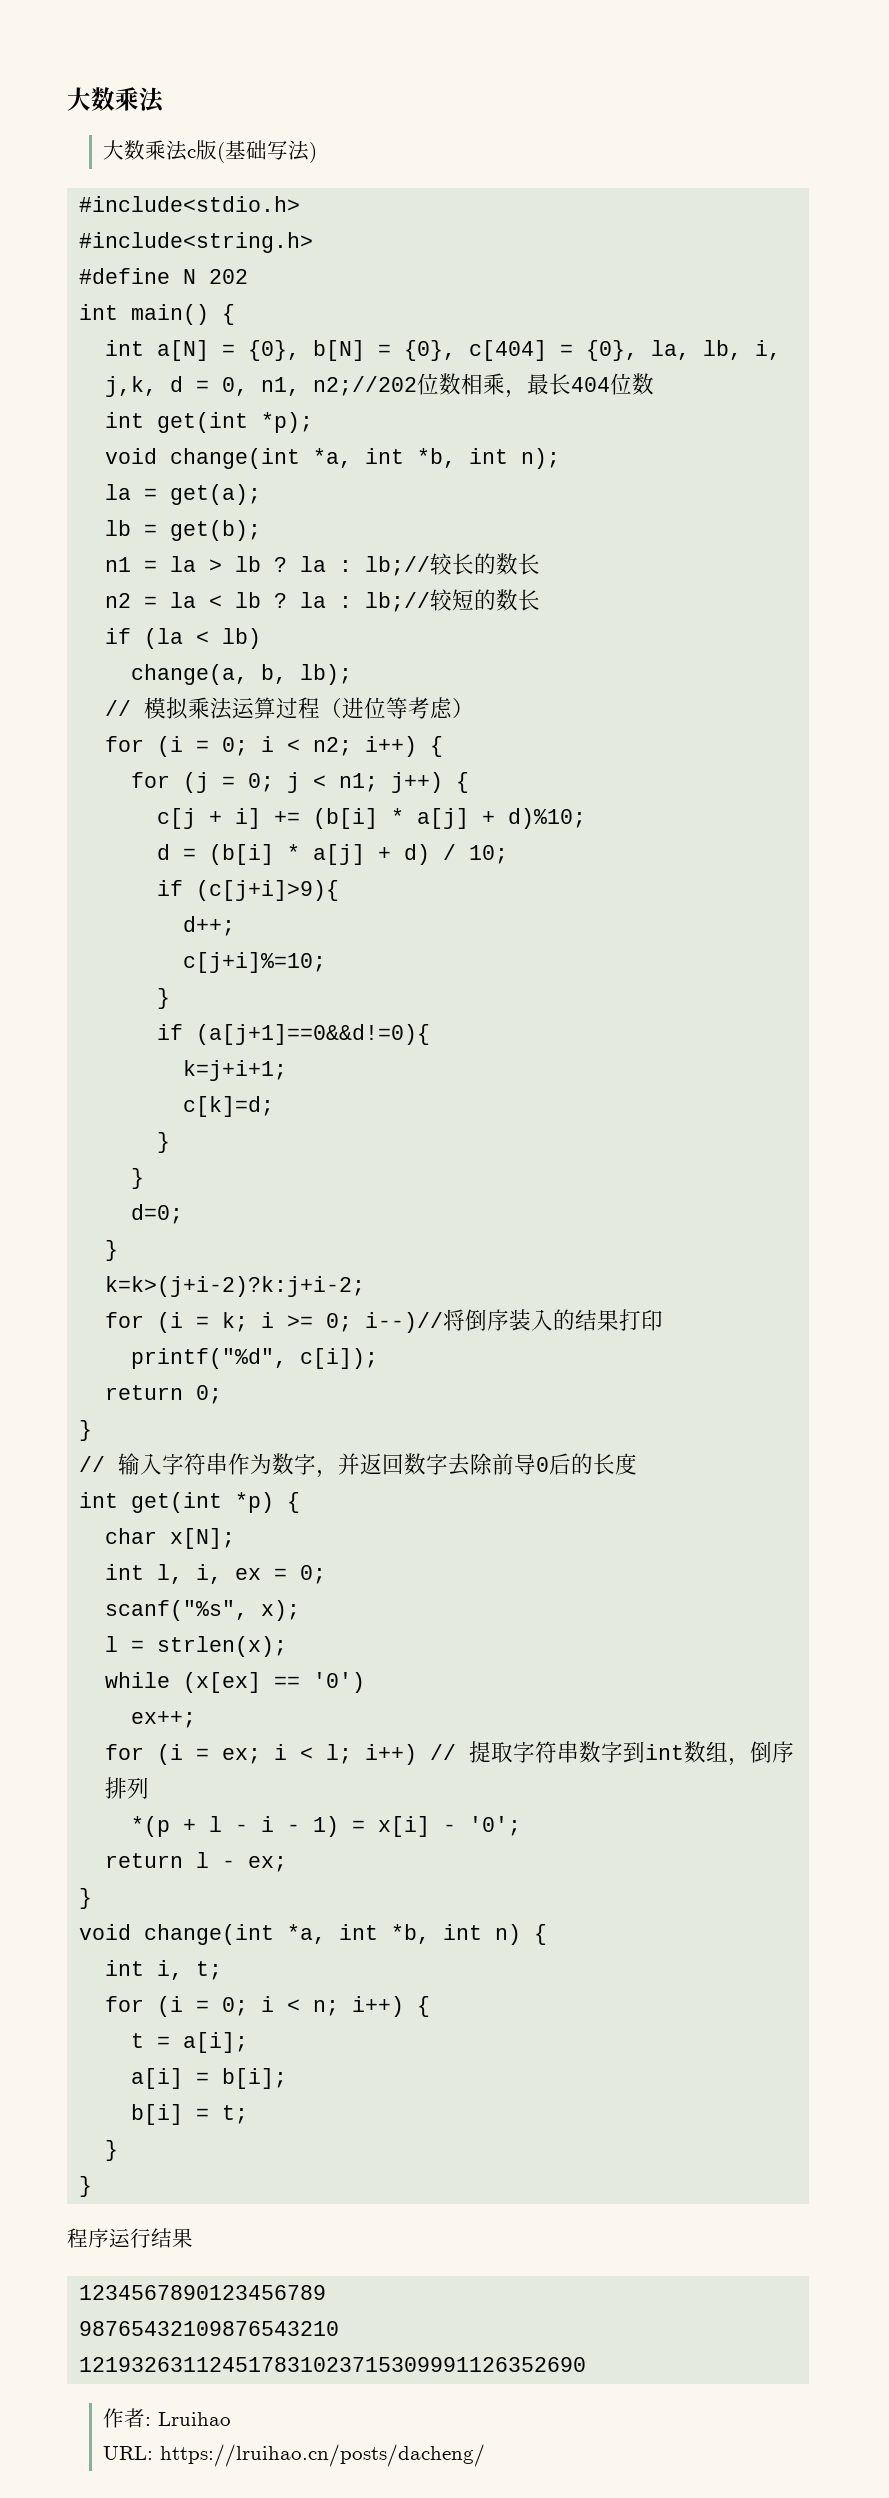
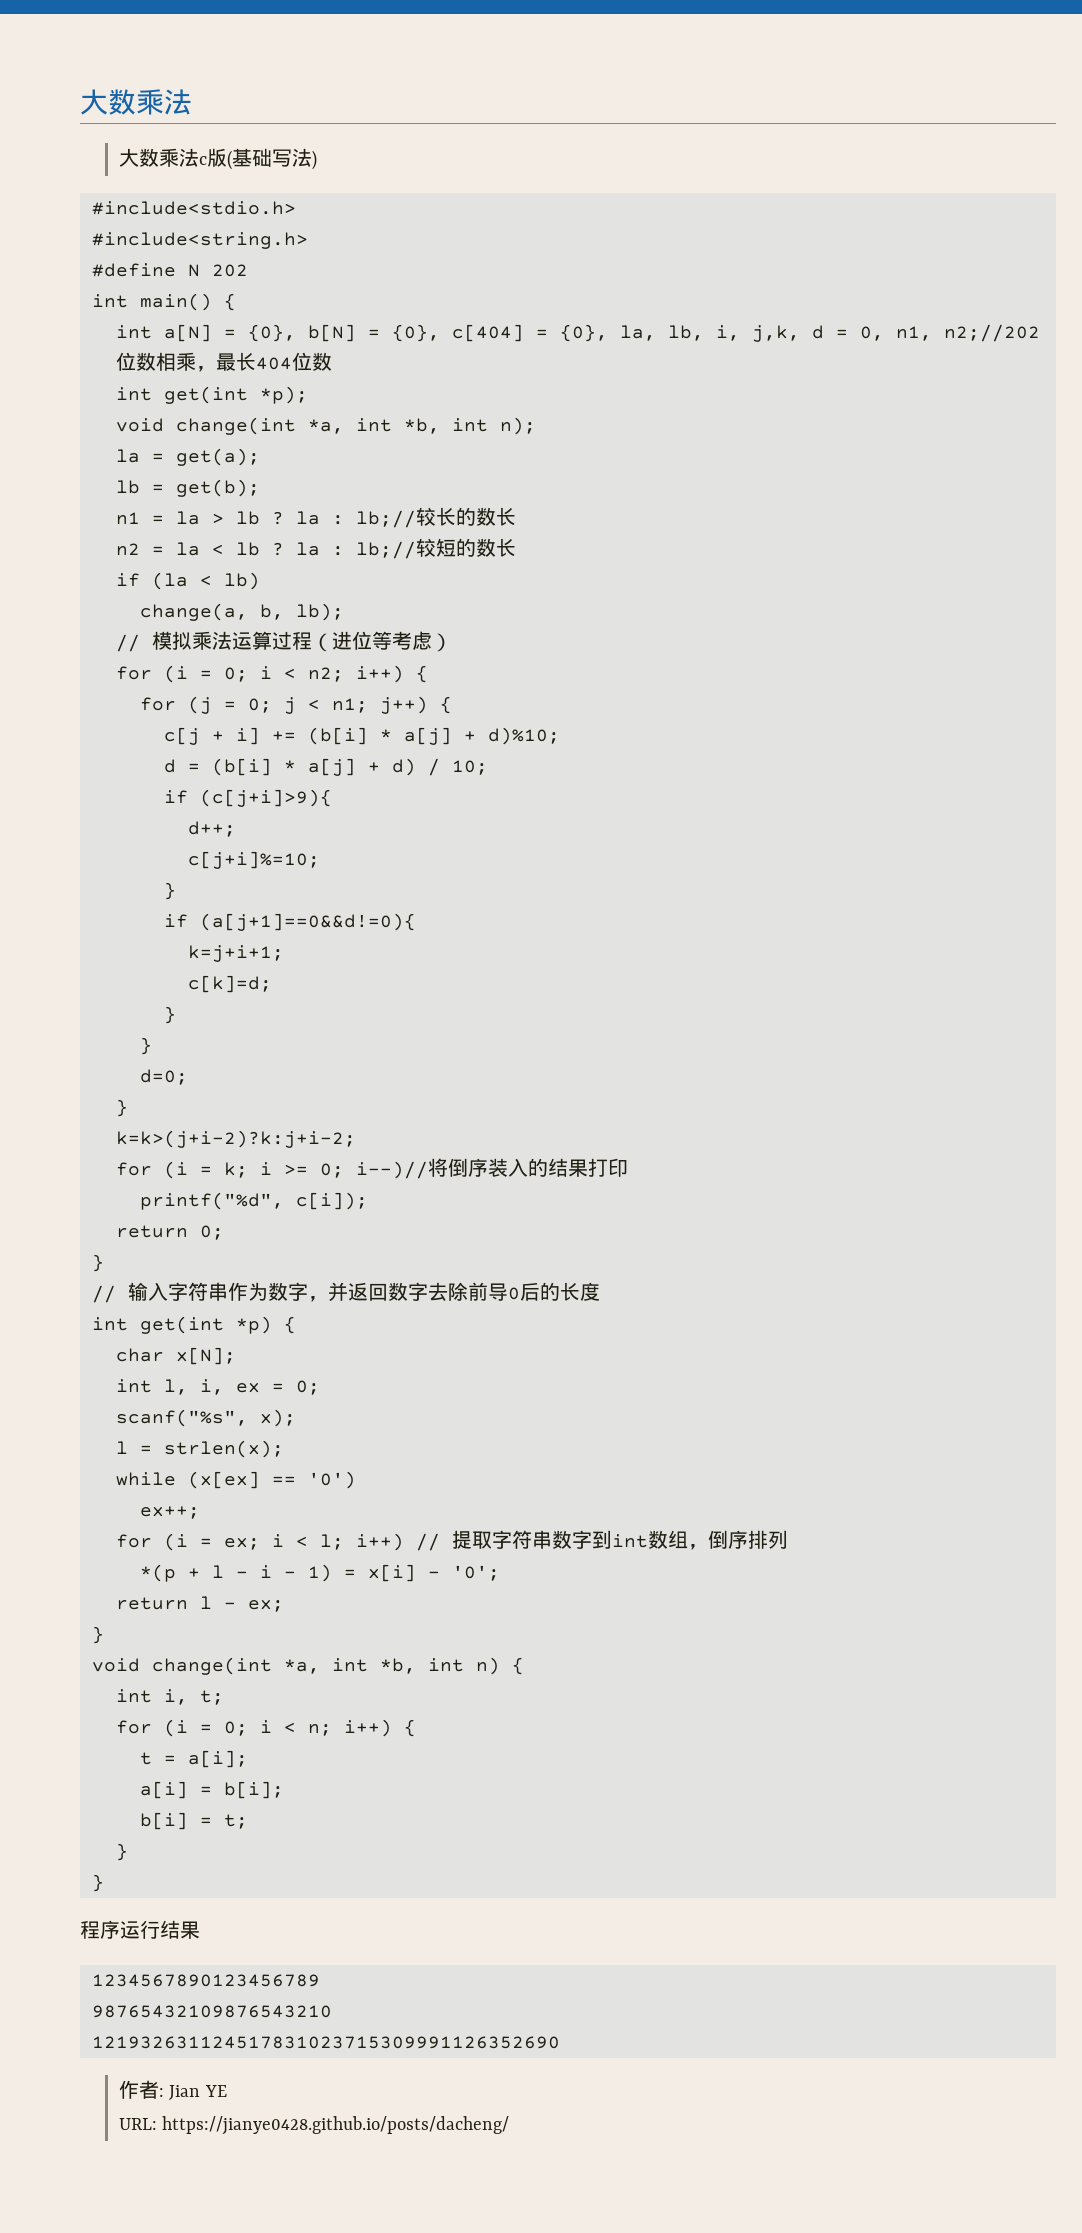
[158,2412,232,2426] Lruihao -> [169,2085,227,2100] Jian YE
[160,2444,486,2467] https://lruihao.cn/posts/dacheng/ -> [162,2116,510,2135] https://jianye0428.github.io/posts/dacheng/

